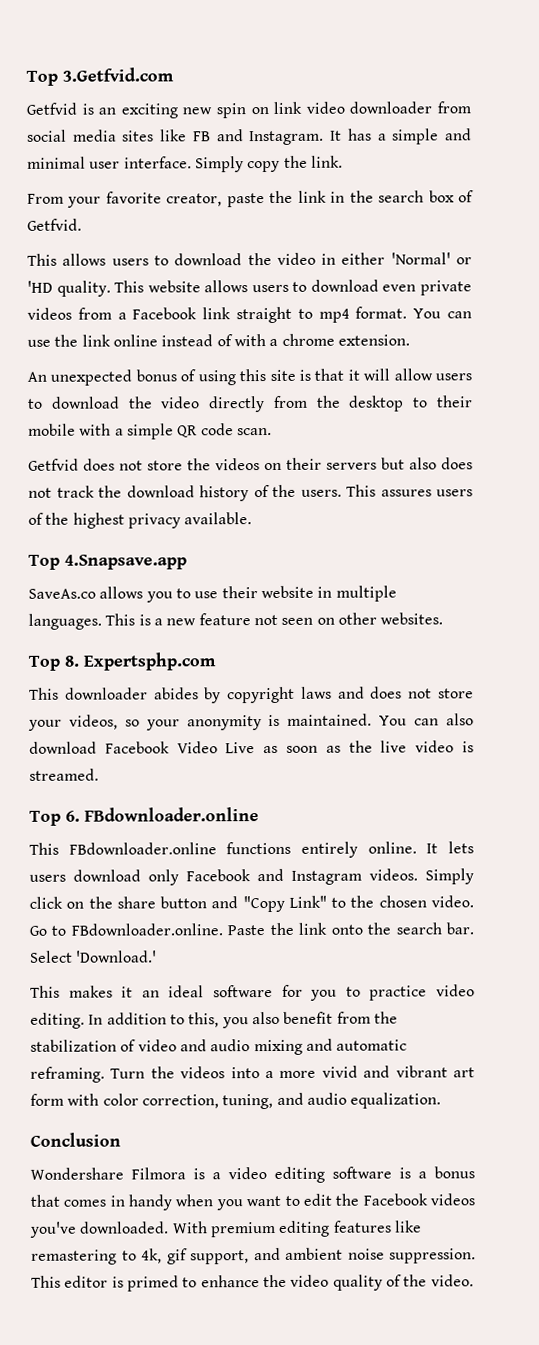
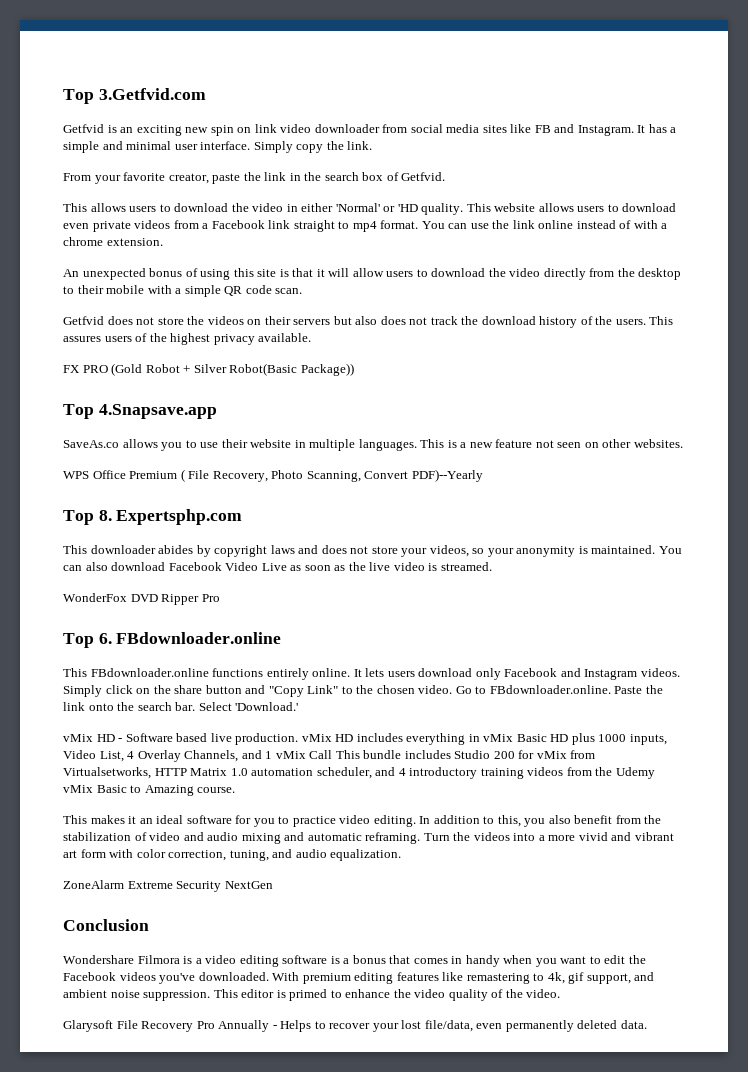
(253, 518) none -> [63,363,354,376] // FX PRO (Gold Robot + Silver Robot(Basic Package))
(444, 618) none -> [63,469,483,482] // WPS Office Premium ( File Recovery, Photo Scanning, Convert PDF)--Yearly
(99, 774) none -> [63,593,220,605] // WonderFox DVD Ripper Pro
(158, 956) none -> [63,733,667,745] [63,750,596,762] [63,767,655,779] [63,785,236,796] // vMix HD - Software based live production. vMix HD includes everything in vMix Basic HD plus 1000 inputs, Video List, 4 Overlay Channels, and 1 vMix Call This bundle includes Studio 200 for vMix from Virtualsetworks, HTTP Matrix 1.0 automation scheduler, and 4 introductory training videos from the Udemy vMix Basic to Amazing course.
(442, 1100) none -> [63,880,273,892] // ZoneAlarm Extreme Security NextGen
(474, 1280) none -> [63,1020,647,1032] // Glarysoft File Recovery Pro Annually - Helps to recover your lost file/data, even permanently deleted data.

